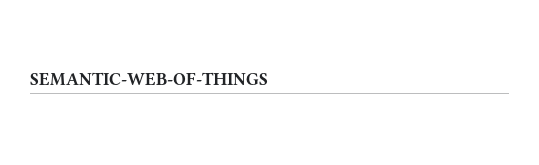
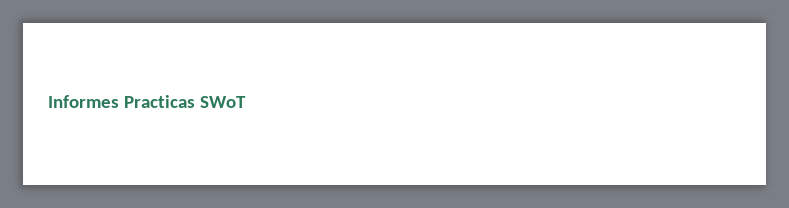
[30,72,268,86] SEMANTIC-WEB-OF-THINGS -> [48,95,247,108] Informes Practicas SWoT

